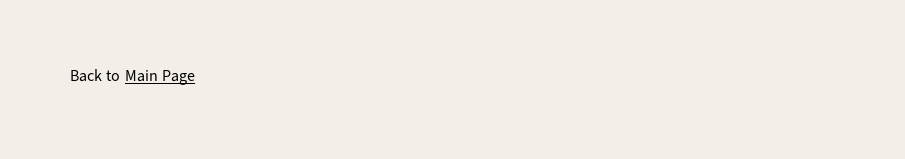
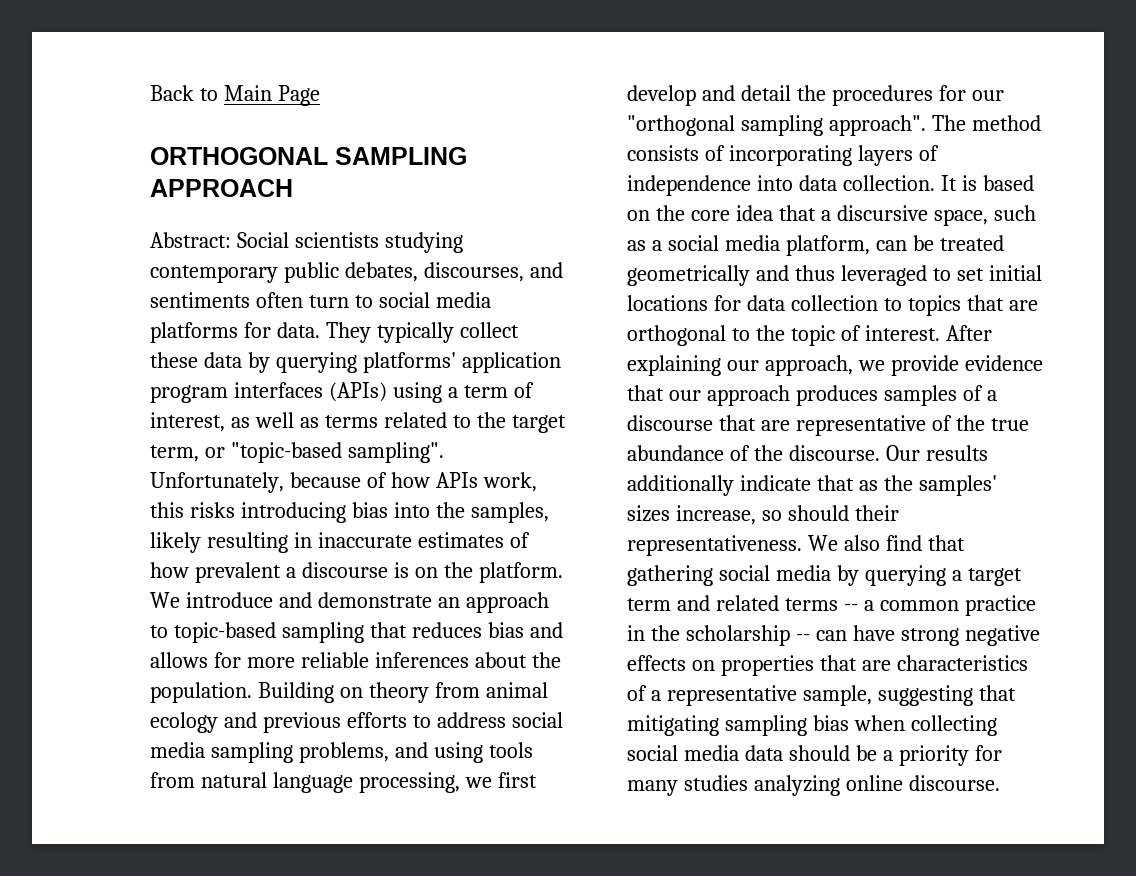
(195, 77) none -> [150,147,467,165] [150,179,293,197] [150,232,463,253] [150,262,563,283] [150,292,491,308] [150,322,519,343] [150,352,561,373] [150,382,534,403] [150,412,566,433] [150,442,444,463] [150,472,537,493] [150,502,549,523] [150,532,530,553] [150,562,563,583] [150,592,549,613] [150,622,563,643] [150,652,561,668] [150,682,548,703] [150,712,563,733] [150,742,533,763] [150,772,537,793] [627,85,1004,106] [627,115,1041,136] [627,145,939,166] [627,175,1034,196] [627,205,1036,226] [627,235,1004,256] [627,265,1042,286] [627,295,1038,316] [627,325,992,346] [627,355,1043,376] [627,385,997,406] [627,415,1029,436] [627,445,988,461] [627,475,997,496] [627,505,899,525] [627,535,965,556] [627,565,1022,586] [627,595,1036,616] [627,625,1040,646] [627,655,1028,676] [627,685,1016,706] [627,715,997,736] [627,745,1002,766] [627,775,1000,796] // ORTHOGONAL SAMPLING APPROACH // Abstract: Social scientists studying contemporary public debates, discourses, and sentiments often turn to social media platforms for data. They typically collect these data by querying platforms' application program interfaces (APIs) using a term of interest, as well as terms related to the target term, or "topic-based sampling". Unfortunately, because of how APIs work, this risks introducing bias into the samples, likely resulting in inaccurate estimates of how prevalent a discourse is on the platform. We introduce and demonstrate an approach to topic-based sampling that reduces bias and allows for more reliable inferences about the population. Building on theory from animal ecology and previous efforts to address social media sampling problems, and using tools from natural language processing, we first develop and detail the procedures for our "orthogonal sampling approach". The method consists of incorporating layers of independence into data collection. It is based on the core idea that a discursive space, such as a social media platform, can be treated geometrically and thus leveraged to set initial locations for data collection to topics that are orthogonal to the topic of interest. After explaining our approach, we provide evidence that our approach produces samples of a discourse that are representative of the true abundance of the discourse. Our results additionally indicate that as the samples' sizes increase, so should their representativeness. We also find that gathering social media by querying a target term and related terms -- a common practice in the scholarship -- can have strong negative effects on properties that are characteristics of a representative sample, suggesting that mitigating sampling bias when collecting social media data should be a priority for many studies analyzing online discourse.

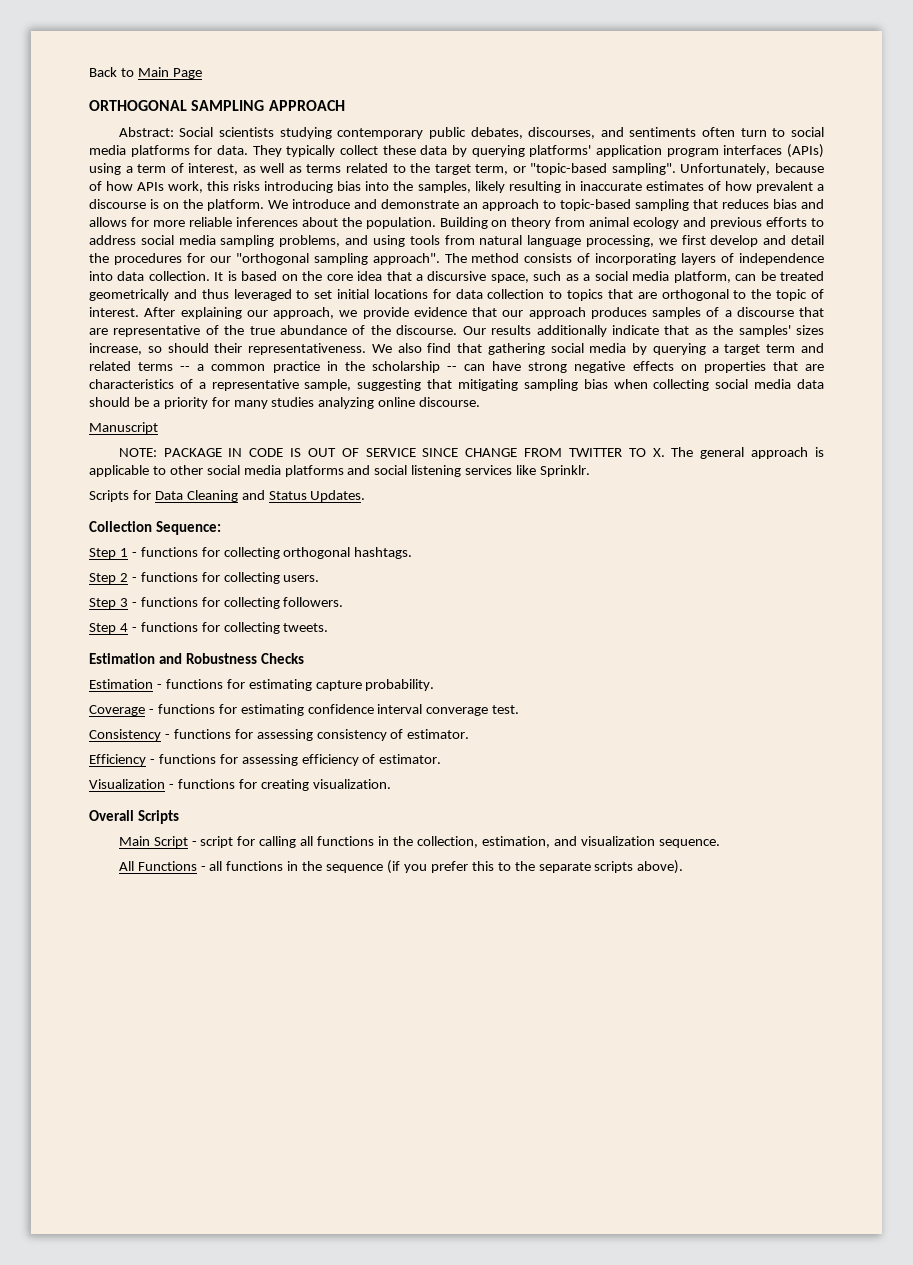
(1000, 783) none -> [89,422,158,434] [118,447,824,459] [89,465,591,477] [89,490,366,502] [89,521,221,535] [89,547,413,559] [89,572,320,584] [89,597,344,609] [89,622,329,634] [89,653,304,664] [89,679,435,691] [89,704,520,716] [89,729,470,741] [89,754,442,766] [89,779,391,791] [89,810,179,824] [118,836,720,848] [118,860,684,874] // Manuscript // NOTE: PACKAGE IN CODE IS OUT OF SERVICE SINCE CHANGE FROM TWITTER TO X. The general approach is applicable to other social media platforms and social listening services like Sprinklr. // Scripts for Data Cleaning and Status Updates. // Collection Sequence: // Step 1 - functions for collecting orthogonal hashtags. // Step 2 - functions for collecting users. // Step 3 - functions for collecting followers. // Step 4 - functions for collecting tweets. // Estimation and Robustness Checks // Estimation - functions for estimating capture probability. // Coverage - functions for estimating confidence interval converage test. // Consistency - functions for assessing consistency of estimator. // Efficiency - functions for assessing efficiency of estimator. // Visualization - functions for creating visualization. // Overall Scripts // Main Script - script for calling all functions in the collection, estimation, and visualization sequence. // All Functions - all functions in the sequence (if you prefer this to the separate scripts above).

